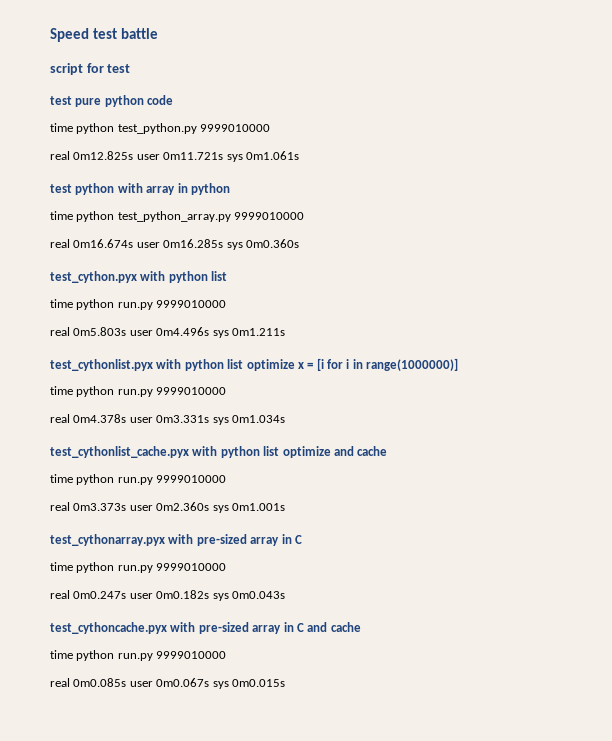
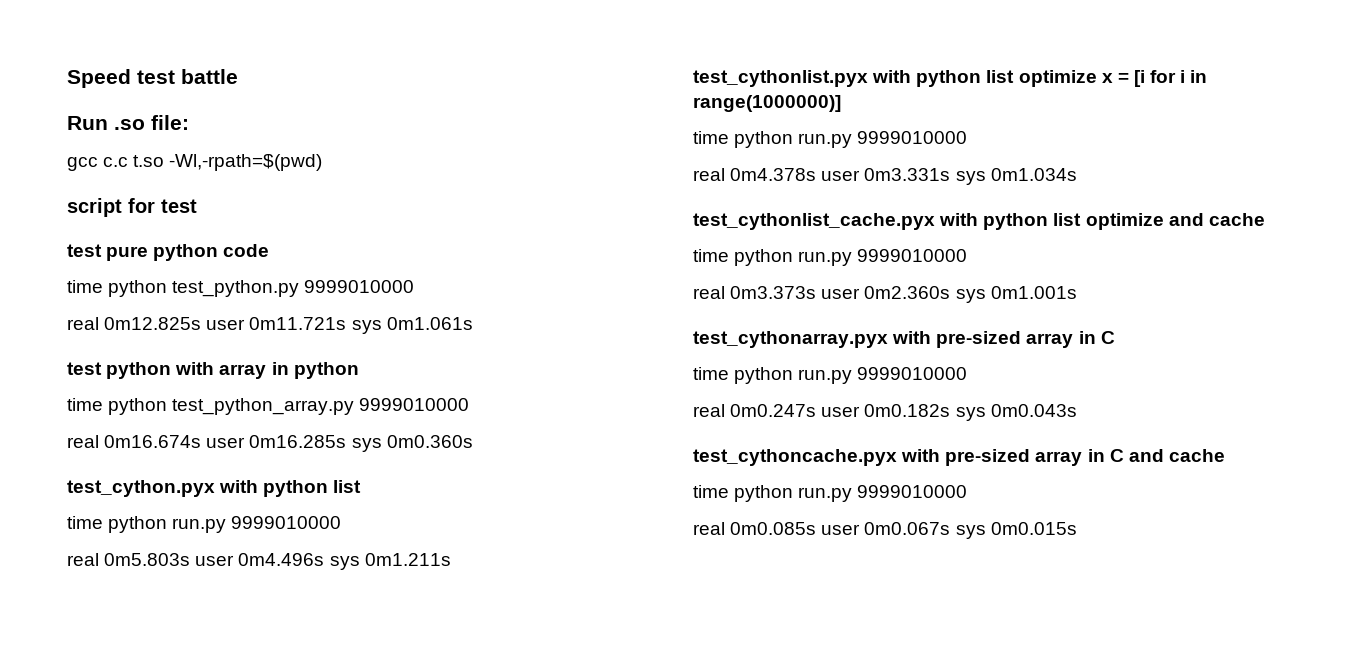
(158, 33) none -> [67,115,189,130] [67,154,323,171] // Run .so file: // gcc c.c t.so -Wl,-rpath=$(pwd)

